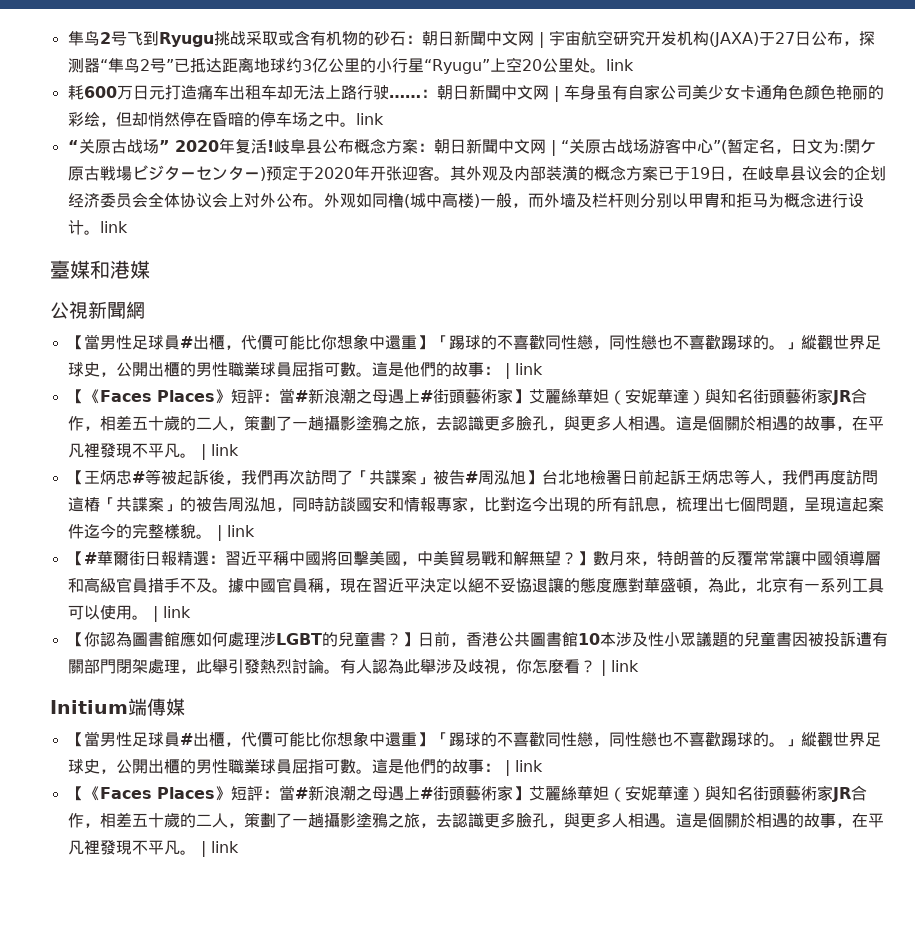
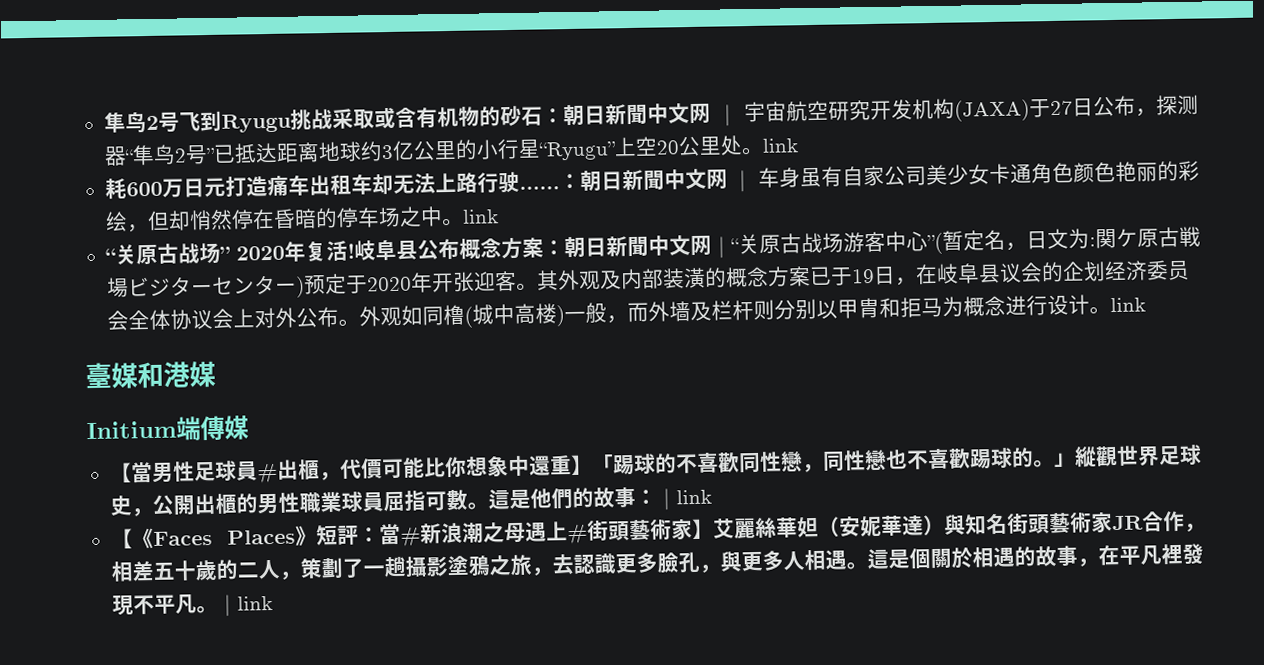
[50,301,145,319] [67,334,881,350] [67,361,543,379] [67,388,867,405] [67,415,884,431] [67,443,239,460] [67,469,878,485] [67,496,884,512] [67,523,255,541] [67,550,881,566] [67,577,884,593] [67,605,191,622] [67,631,888,647] [67,658,639,676] // 公視新聞網 // 【當男性足球員#出櫃，代價可能比你想象中還重】「踢球的不喜歡同性戀，同性戀也不喜歡踢球的。」縱觀世界足球史，公開出櫃的男性職業球員屈指可數。這是他們的故事： | link // 【《Faces Places》短評：當#新浪潮之母遇上#街頭藝術家】艾麗絲華妲（安妮華達）與知名街頭藝術家JR合作，相差五十歲的二人，策劃了一趟攝影塗鴉之旅，去認識更多臉孔，與更多人相遇。這是個關於相遇的故事，在平凡裡發現不平凡。 | link // 【王炳忠#等被起訴後，我們再次訪問了「共諜案」被告#周泓旭】台北地檢署日前起訴王炳忠等人，我們再度訪問這樁「共諜案」的被告周泓旭，同時訪談國安和情報專家，比對迄今出現的所有訊息，梳理出七個問題，呈現這起案件迄今的完整樣貌。 | link // 【#華爾街日報精選：習近平稱中國將回擊美國，中美貿易戰和解無望？】數月來，特朗普的反覆常常讓中國領導層和高級官員措手不及。據中國官員稱，現在習近平決定以絕不妥協退讓的態度應對華盛頓，為此，北京有一系列工具可以使用。 | link // 【你認為圖書館應如何處理涉LGBT的兒童書？】日前，香港公共圖書館10本涉及性小眾議題的兒童書因被投訴遭有關部門閉架處理，此舉引發熱烈討論。有人認為此舉涉及歧視，你怎麼看？ | link -> (216, 374) none

